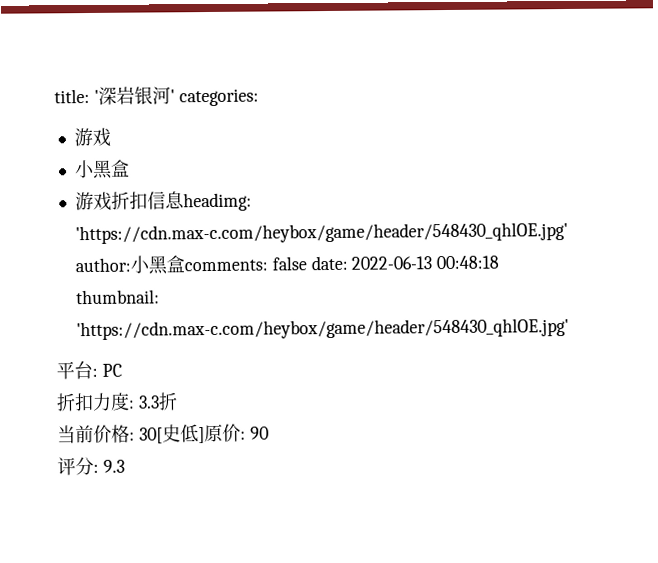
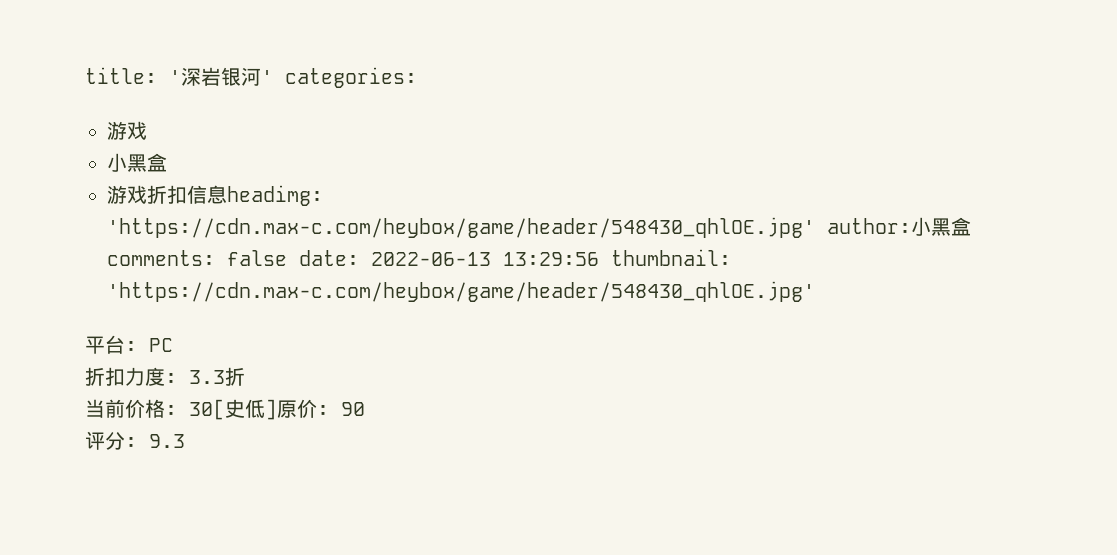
[436,255,500,270] 00:48:18 -> [503,252,599,266] 13:29:56

